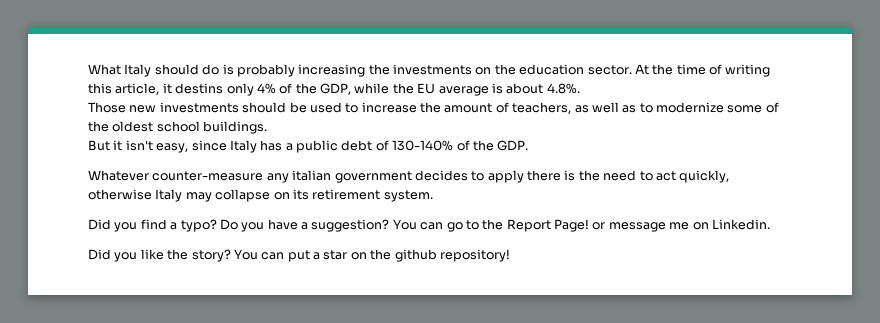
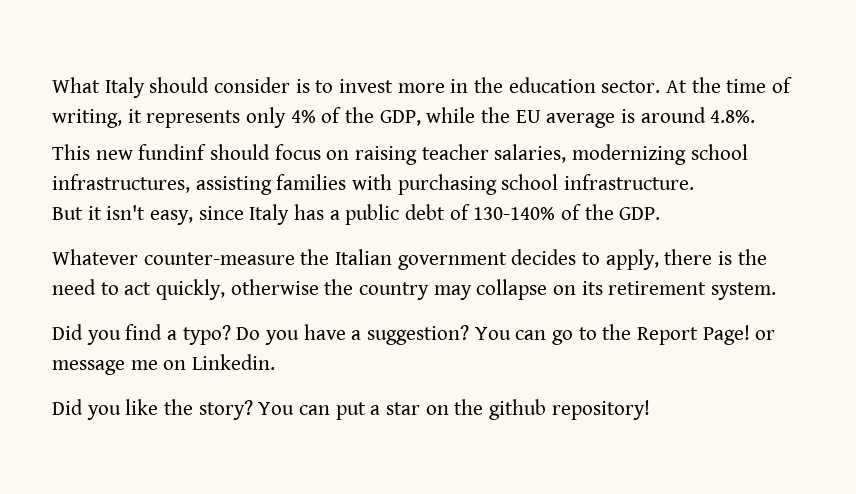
[202,64,492,77] do is probably increasing the investments on -> [214,77,469,93] consider is to invest more in
[725,64,771,77] [88,83,224,95] writing this article, it destins -> [52,109,241,128] writing, it represents
[506,83,544,94] about -> [640,107,706,123] around
[88,102,779,114] [88,121,268,134] Those new investments should be used to increase the amount of teachers, as well as to modernize some of the oldest school buildings. -> [52,144,748,165] [52,174,695,195] This new fundinf should focus on raising teacher salaries, modernizing school infrastructures, assisting families with purchasing school infrastructure.
[266,170,332,183] any italian -> [300,249,393,265] the Italian
[487,170,524,183] apply -> [605,249,659,270] apply,
[155,189,183,202] Italy -> [324,279,430,300] the country

